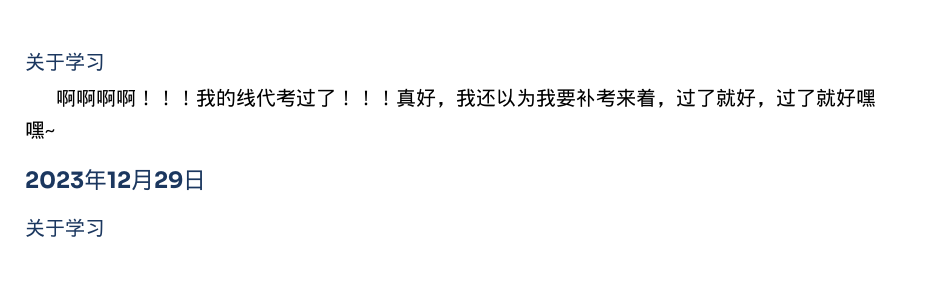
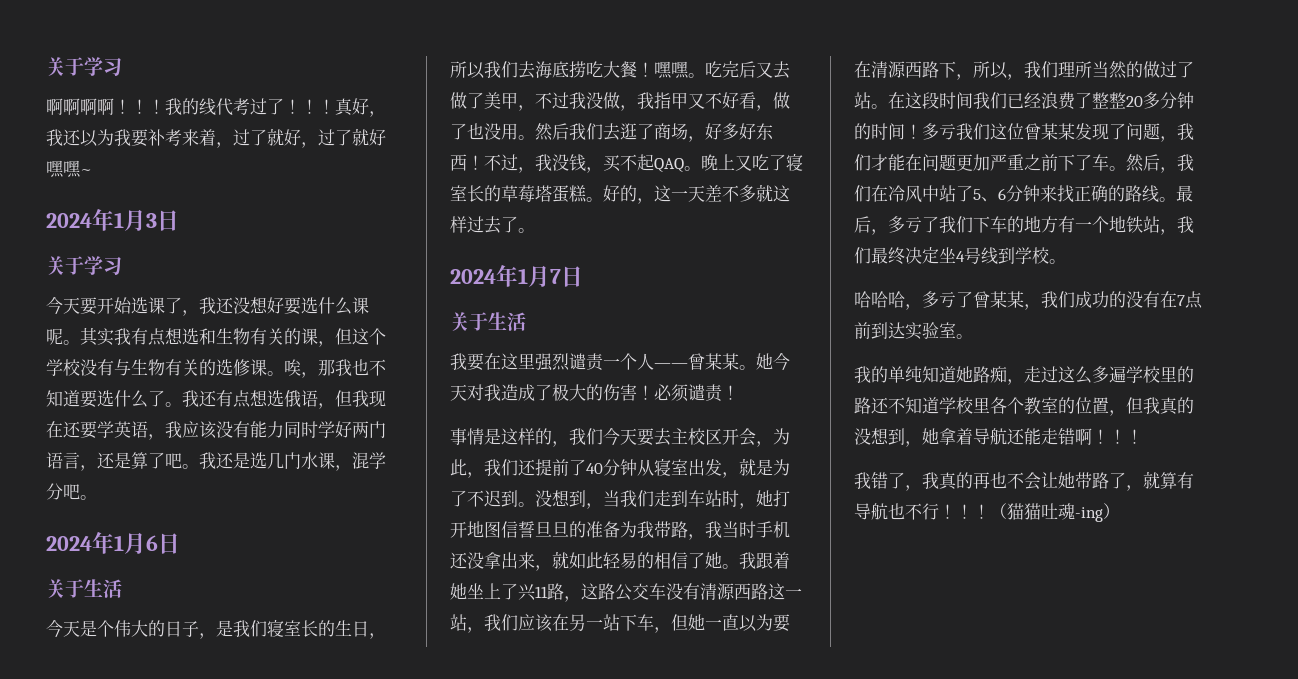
[25,169,183,191] 2023年12月29 -> [46,208,157,231] 2024年1月3
(105, 228) none -> [46,296,369,316] [46,327,386,347] [46,359,386,378] [46,390,386,409] [46,421,386,440] [46,452,386,471] [46,483,97,500] [46,531,180,554] [46,579,122,598] [46,619,386,639] [450,61,790,79] [450,92,790,111] [450,123,773,142] [450,153,803,173] [450,184,790,204] [450,216,535,234] [450,264,583,287] [450,312,526,331] [450,352,790,371] [450,383,739,402] [450,427,790,447] [450,458,790,478] [450,490,790,509] [450,521,790,540] [450,551,790,571] [450,583,802,602] [450,614,790,633] [854,61,1194,80] [854,92,1194,110] [854,123,1194,142] [854,154,1194,173] [854,185,1193,203] [854,216,1194,235] [854,247,1066,265] [854,291,1203,310] [854,322,973,340] [854,366,1194,385] [854,397,1194,416] [854,428,1143,447] [854,471,1194,491] [854,503,1120,522] // 今天要开始选课了，我还没想好要选什么课呢。其实我有点想选和生物有关的课，但这个学校没有与生物有关的选修课。唉，那我也不知道要选什么了。我还有点想选俄语，但我现在还要学英语，我应该没有能力同时学好两门语言，还是算了吧。我还是选几门水课，混学分吧。 // 2024年1月6日 // 关于生活 // 今天是个伟大的日子，是我们寝室长的生日，所以我们去海底捞吃大餐！嘿嘿。吃完后又去做了美甲，不过我没做，我指甲又不好看，做了也没用。然后我们去逛了商场，好多好东西！不过，我没钱，买不起QAQ。晚上又吃了寝室长的草莓塔蛋糕。好的，这一天差不多就这样过去了。 // 2024年1月7日 // 关于生活 // 我要在这里强烈谴责一个人——曾某某。她今天对我造成了极大的伤害！必须谴责！ // 事情是这样的，我们今天要去主校区开会，为此，我们还提前了40分钟从寝室出发，就是为了不迟到。没想到，当我们走到车站时，她打开地图信誓旦旦的准备为我带路，我当时手机还没拿出来，就如此轻易的相信了她。我跟着她坐上了兴11路，这路公交车没有清源西路这一站，我们应该在另一站下车，但她一直以为要在清源西路下，所以，我们理所当然的做过了站。在这段时间我们已经浪费了整整20多分钟的时间！多亏我们这位曾某某发现了问题，我们才能在问题更加严重之前下了车。然后，我们在冷风中站了5、6分钟来找正确的路线。最后，多亏了我们下车的地方有一个地铁站，我们最终决定坐4号线到学校。 // 哈哈哈，多亏了曾某某，我们成功的没有在7点前到达实验室。 // 我的单纯知道她路痴，走过这么多遍学校里的路还不知道学校里各个教室的位置，但我真的没想到，她拿着导航还能走错啊！！！ // 我错了，我真的再也不会让她带路了，就算有导航也不行！！！（猫猫吐魂-ing）

